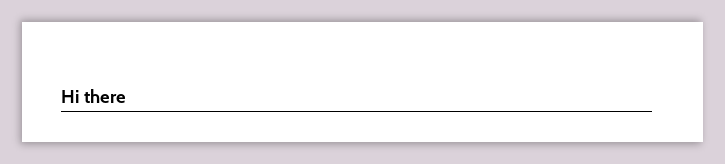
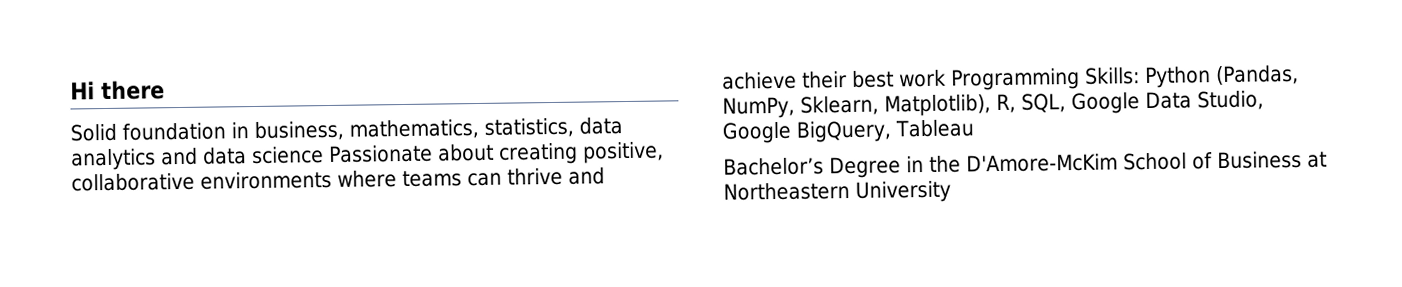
(126, 96) none -> [70,117,623,142] [71,141,664,171] [71,167,605,192] [722,64,1299,91] [722,90,1264,119] [722,119,974,144] [723,150,1327,179] [723,180,951,203] // Solid foundation in business, mathematics, statistics, data analytics and data science Passionate about creating positive, collaborative environments where teams can thrive and achieve their best work Programming Skills: Python (Pandas, NumPy, Sklearn, Matplotlib), R, SQL, Google Data Studio, Google BigQuery, Tableau // Bachelor’s Degree in the D'Amore-McKim School of Business at Northeastern University

